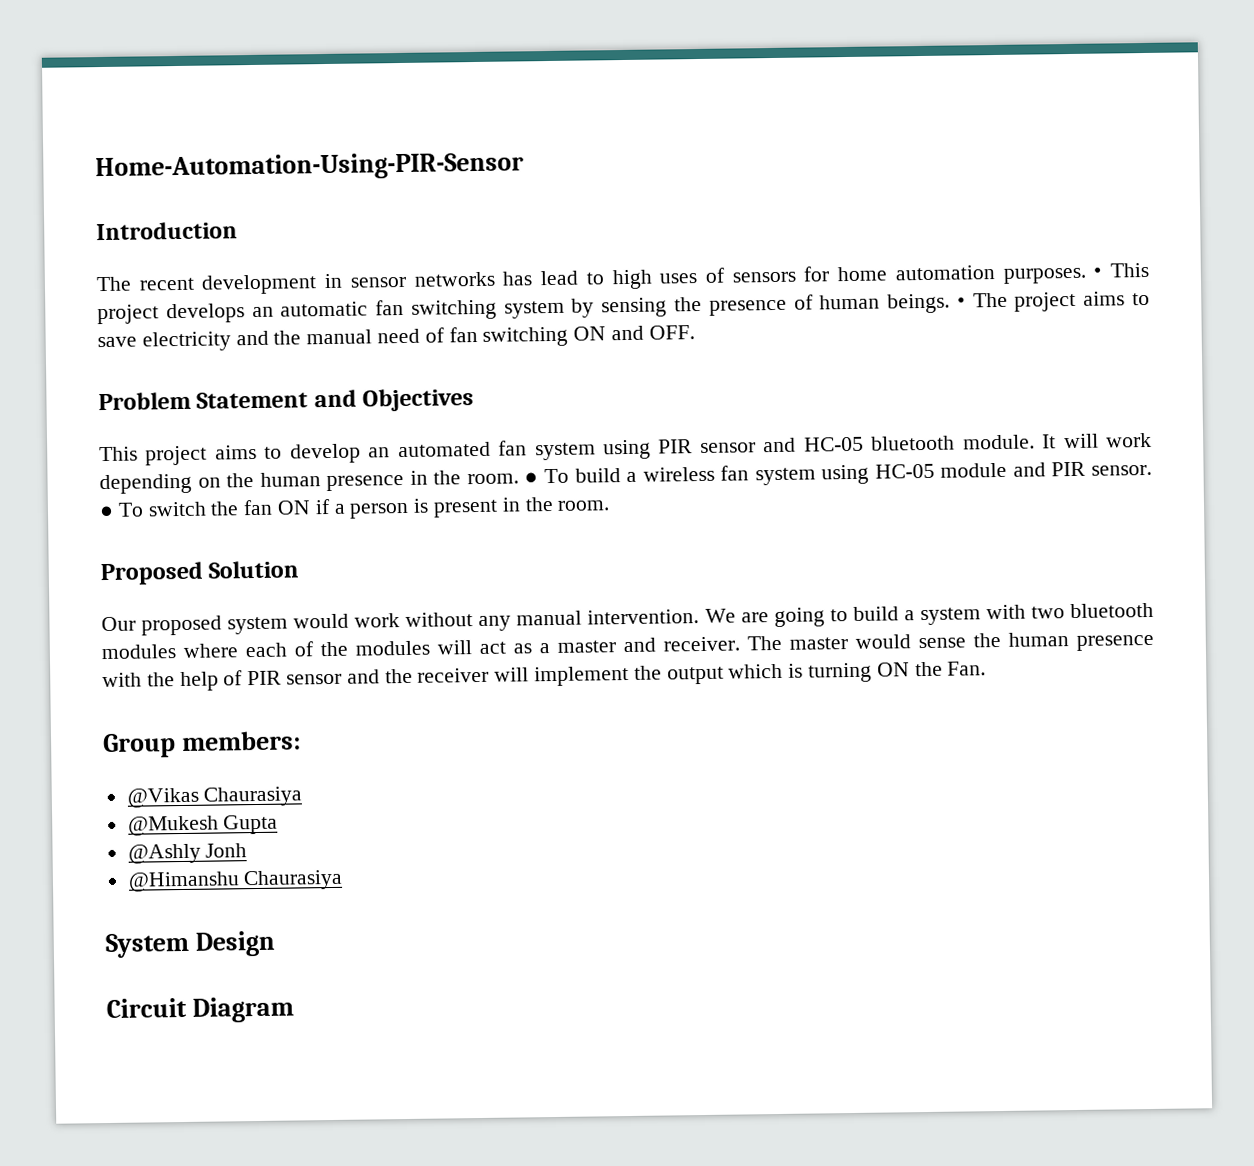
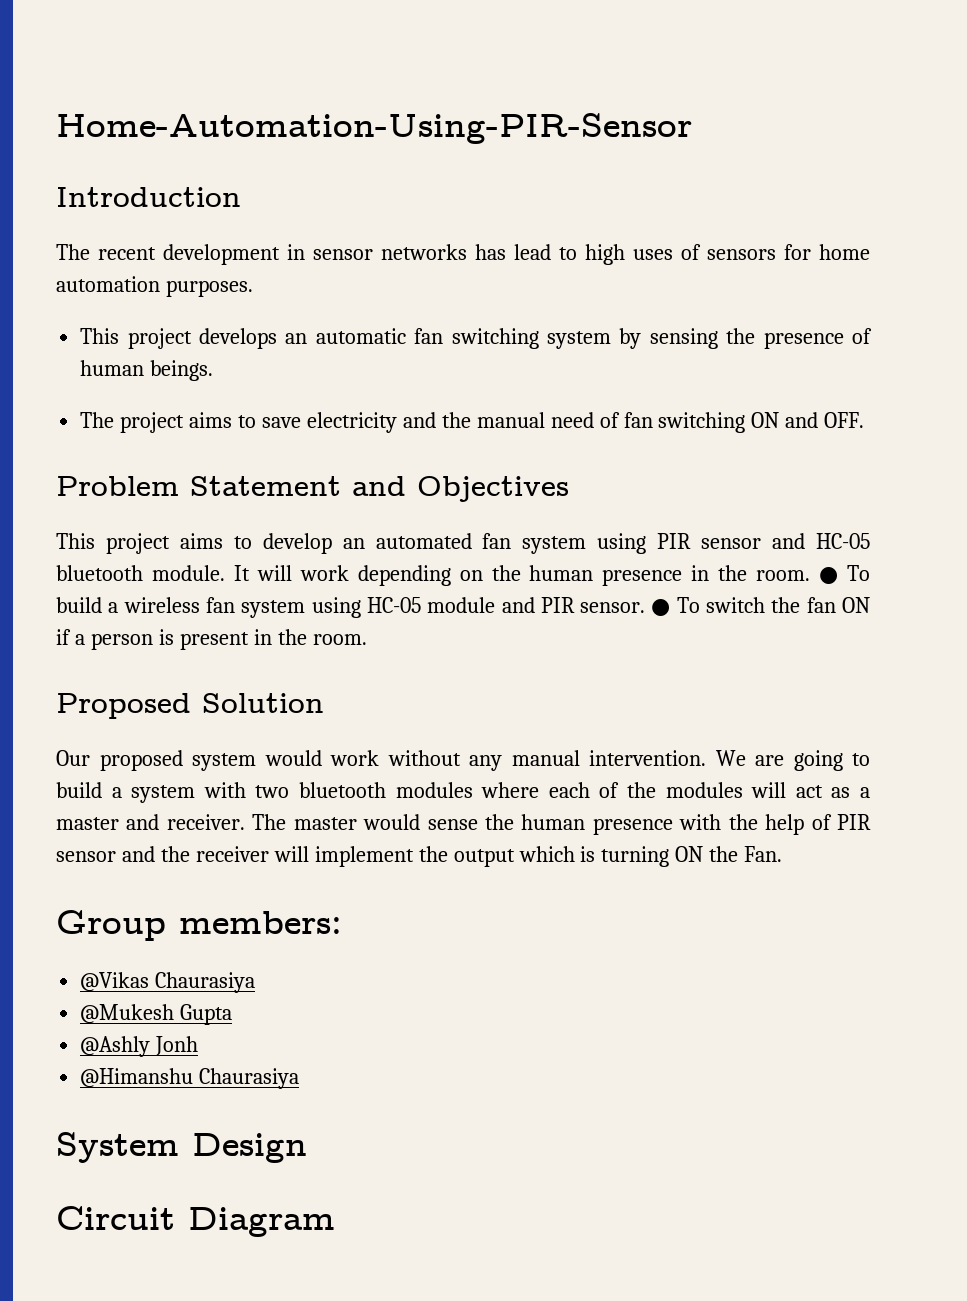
[1093,267,1103,278] • -> (253, 288) //
[956,297,966,308] • -> (214, 370) //

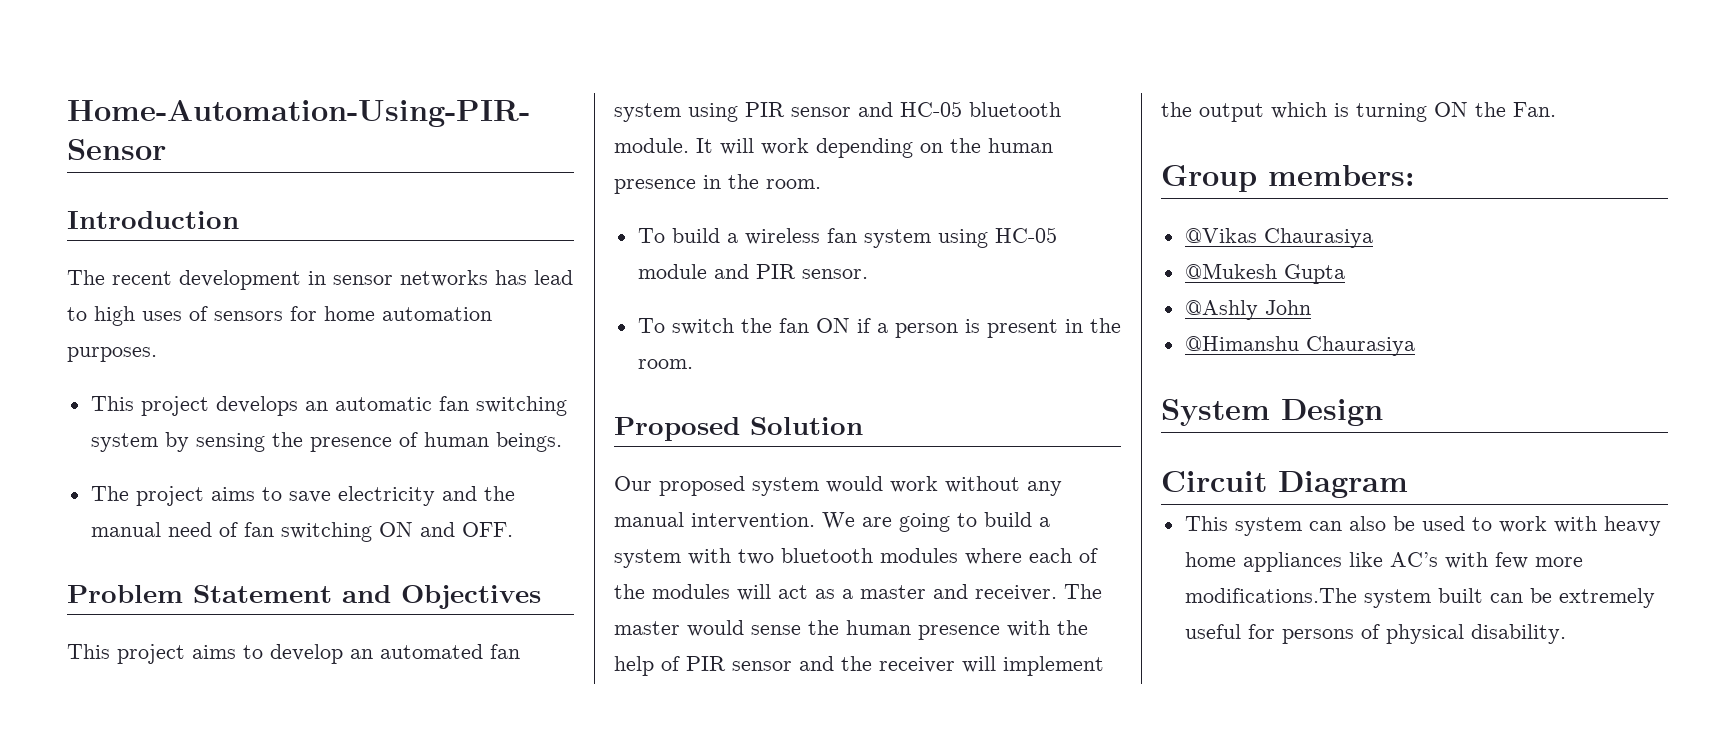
[819,567,839,584] ● -> (821, 184) //
[651,599,671,616] ● -> (868, 274) //
[155,1036,199,1056] Jonh -> [1264,300,1311,315] John
(335, 1222) none -> [1184,516,1661,536] [1184,552,1583,572] [1184,588,1655,608] [1184,624,1566,644] // This system can also be used to work with heavy home appliances like AC’s with few more modifications.The system built can be extremely useful for persons of physical disability.

